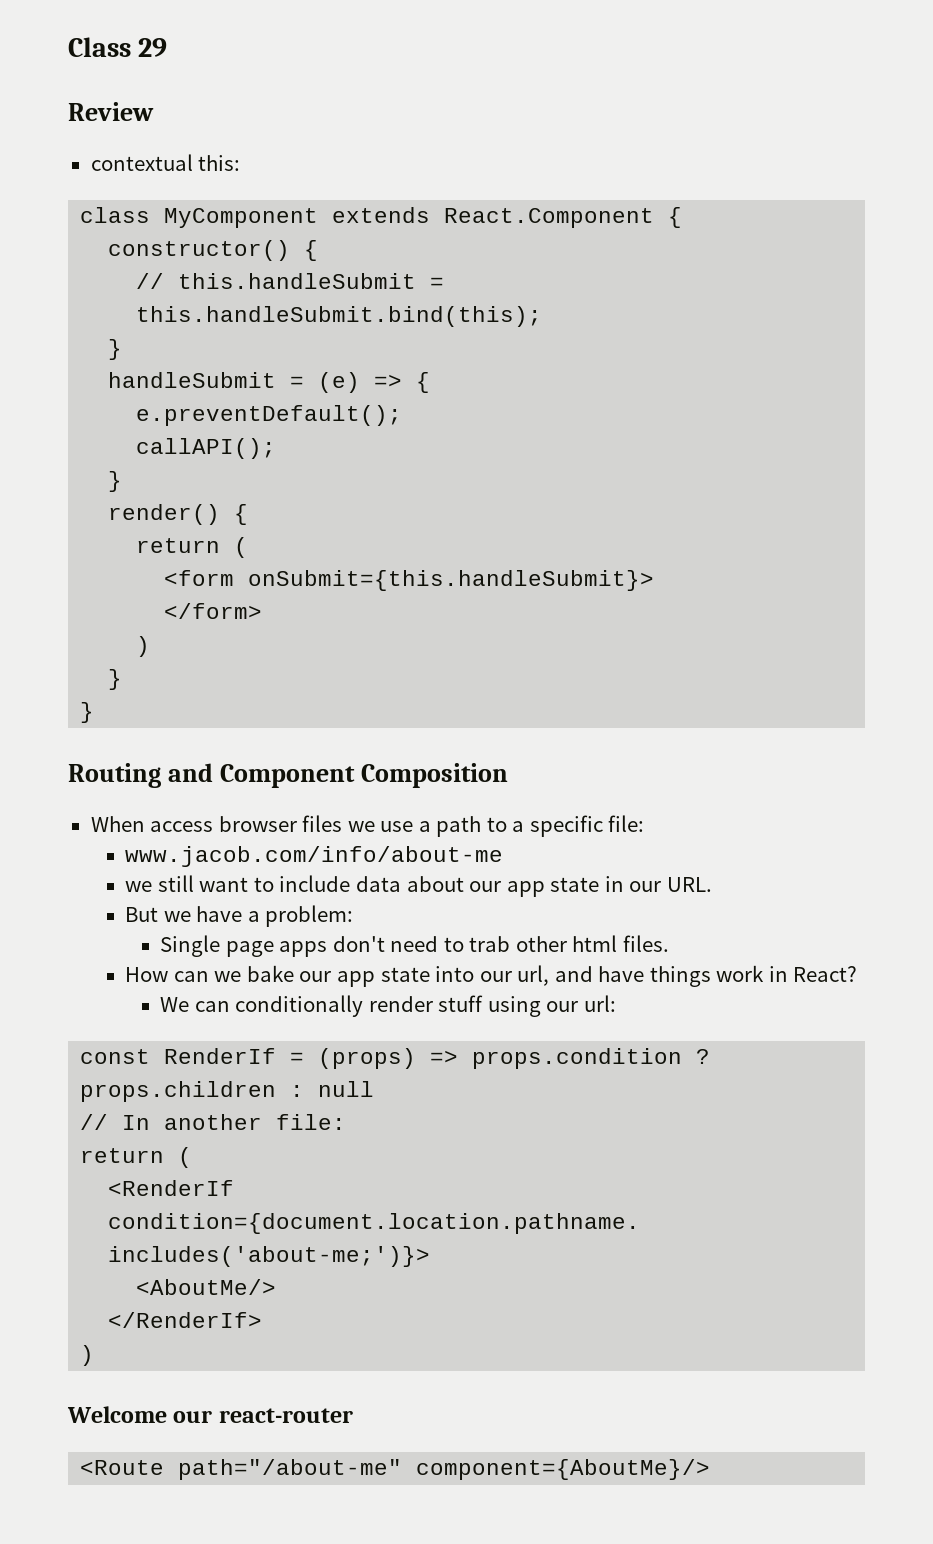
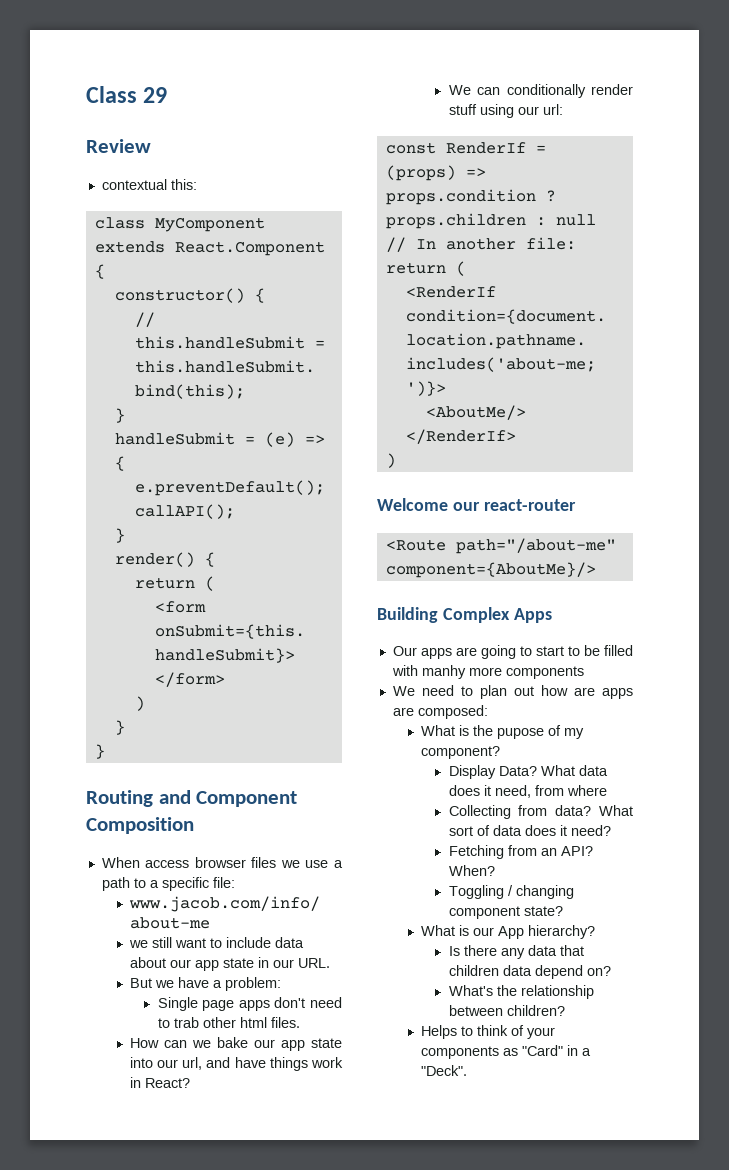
(711, 1469) none -> [377,607,552,623] [392,645,633,659] [391,665,584,679] [392,685,633,699] [392,705,488,719] [420,725,584,739] [420,746,500,759] [448,765,608,779] [448,785,607,798] [448,805,633,819] [448,825,611,836] [448,845,593,859] [448,865,495,876] [448,885,574,899] [448,906,563,919] [420,925,595,939] [448,945,584,959] [448,965,611,979] [448,985,594,999] [448,1005,565,1016] [420,1025,555,1039] [420,1045,591,1059] [420,1065,467,1076] // Building Complex Apps // Our apps are going to start to be filled with manhy more components // We need to plan out how are apps are composed: // What is the pupose of my component? // Display Data? What data does it need, from where // Collecting from data? What sort of data does it need? // Fetching from an API? When? // Toggling / changing component state? // What is our App hierarchy? // Is there any data that children data depend on? // What's the relationship between children? // Helps to think of your components as "Card" in a "Deck".

